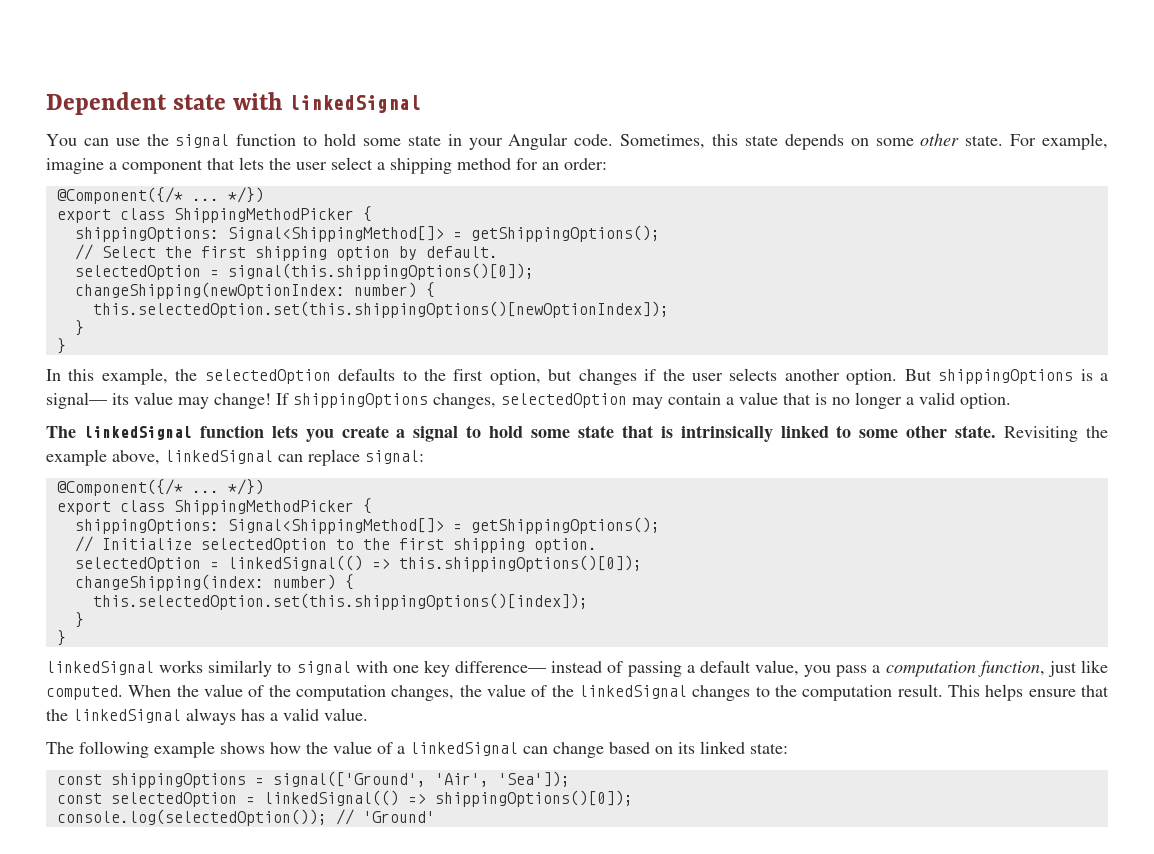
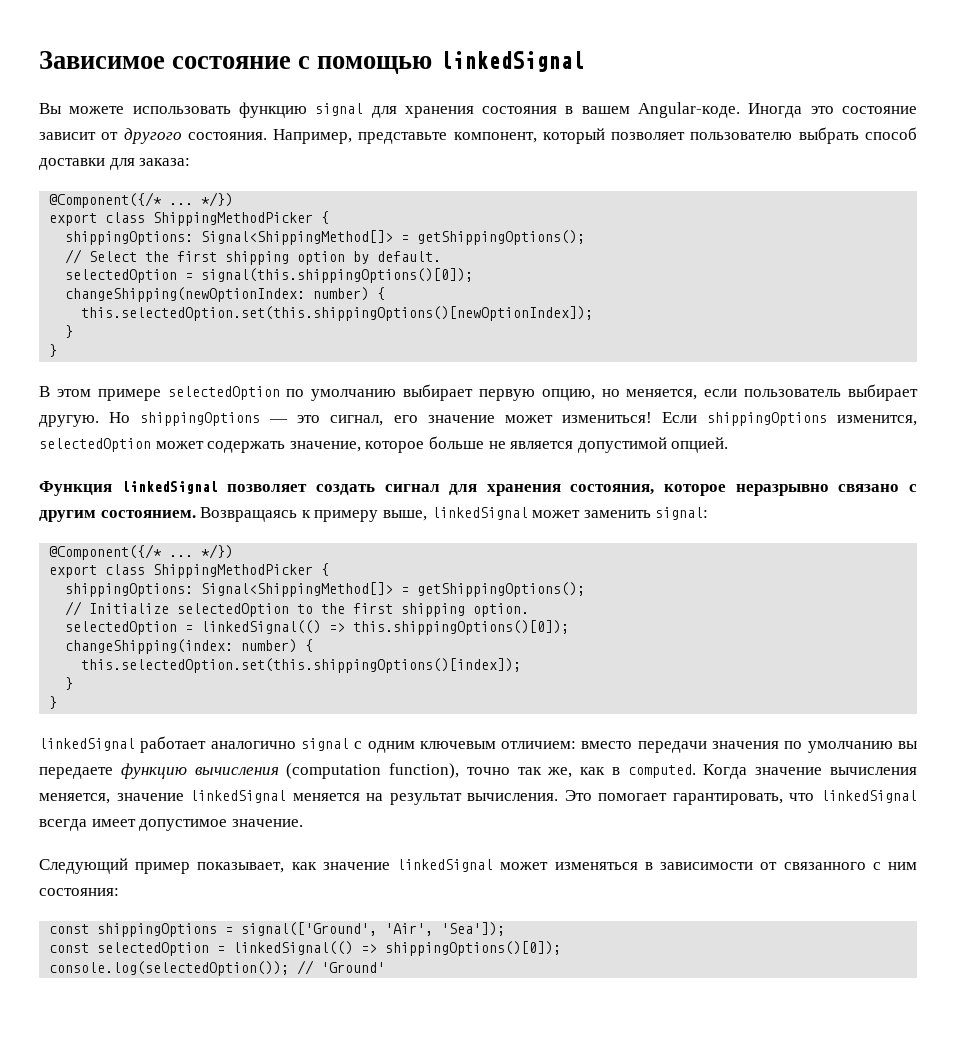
[46,92,422,115] [46,133,1108,150] [46,157,607,174] Dependent state with linkedSignal // You can use the signal function to hold some state in your Angular code. Sometimes, this state depends on some other state. For example, imagine a component that lets the user select a shipping method for an order: -> [39,51,584,74] [39,102,917,118] [39,127,917,144] [39,158,191,170] Зависимое состояние с помощью linkedSignal // Вы можете использовать функцию signal для хранения состояния в вашем Angular-коде. Иногда это состояние зависит от другого состояния. Например, представьте компонент, который позволяет пользователю выбрать способ доставки для заказа:
[46,368,1108,385] [46,392,1011,409] [46,425,1109,442] [46,449,360,466] In this example, the selectedOption defaults to the first option, but changes if the user selects another option. But shippingOptions is a signal— its value may change! If shippingOptions changes, selectedOption may contain a value that is no longer a valid option. // The linkedSignal function lets you create a signal to hold some state that is intrinsically linked to some other state. Revisiting the example above, linkedSignal can replace -> [39,384,918,401] [39,412,917,427] [39,436,729,453] [39,481,917,496] [39,507,651,522] В этом примере selectedOption по умолчанию выбирает первую опцию, но меняется, если пользователь выбирает другую. Но shippingOptions — это сигнал, его значение может измениться! Если shippingOptions изменится, selectedOption может содержать значение, которое больше не является допустимой опцией. // Функция linkedSignal позволяет создать сигнал для хранения состояния, которое неразрывно связано с другим состоянием. Возвращаясь к примеру выше, linkedSignal может заменить
[159,660,1108,677] [46,684,1110,701] [46,708,368,725] [46,741,788,758] works similarly to signal with one key difference— instead of passing a default value, you pass a computation function, just like computed. When the value of the computation changes, the value of the linkedSignal changes to the computation result. This helps ensure that the linkedSignal always has a valid value. // The following example shows how the value of a linkedSignal can change based on its linked state: -> [140,736,918,753] [39,763,917,779] [39,790,917,805] [39,819,303,831] [39,858,917,874] [39,888,119,896] работает аналогично signal с одним ключевым отличием: вместо передачи значения по умолчанию вы передаете функцию вычисления (computation function), точно так же, как в computed. Когда значение вычисления меняется, значение linkedSignal меняется на результат вычисления. Это помогает гарантировать, что linkedSignal всегда имеет допустимое значение. // Следующий пример показывает, как значение linkedSignal может изменяться в зависимости от связанного с ним состояния:

